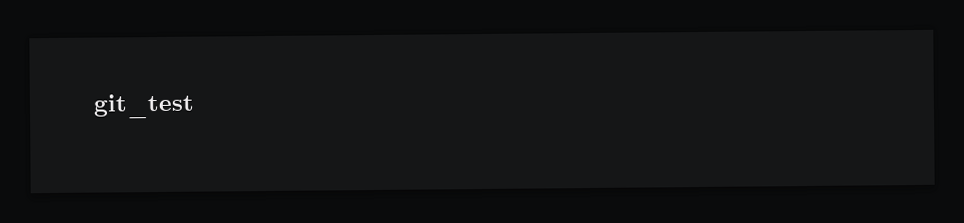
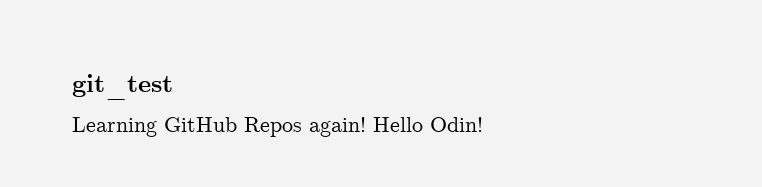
(195, 106) none -> [72,117,483,137] // Learning GitHub Repos again! Hello Odin!

